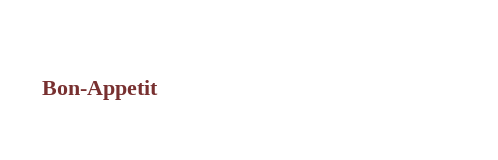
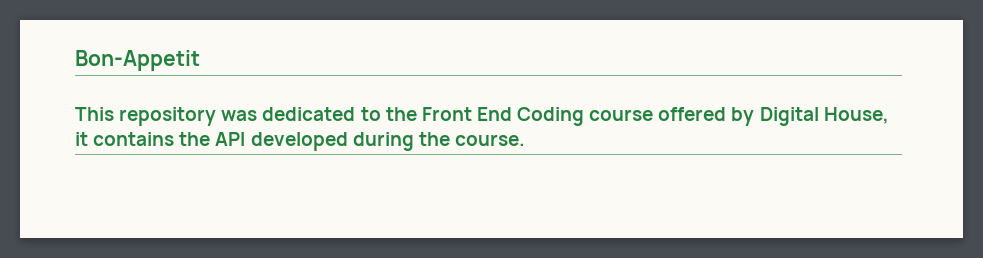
(158, 90) none -> [75,107,889,126] [75,132,525,151] // This repository was dedicated to the Front End Coding course offered by Digital House, it contains the API developed during the course.

